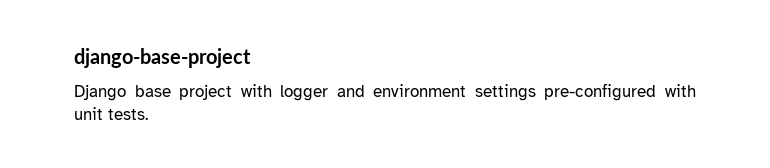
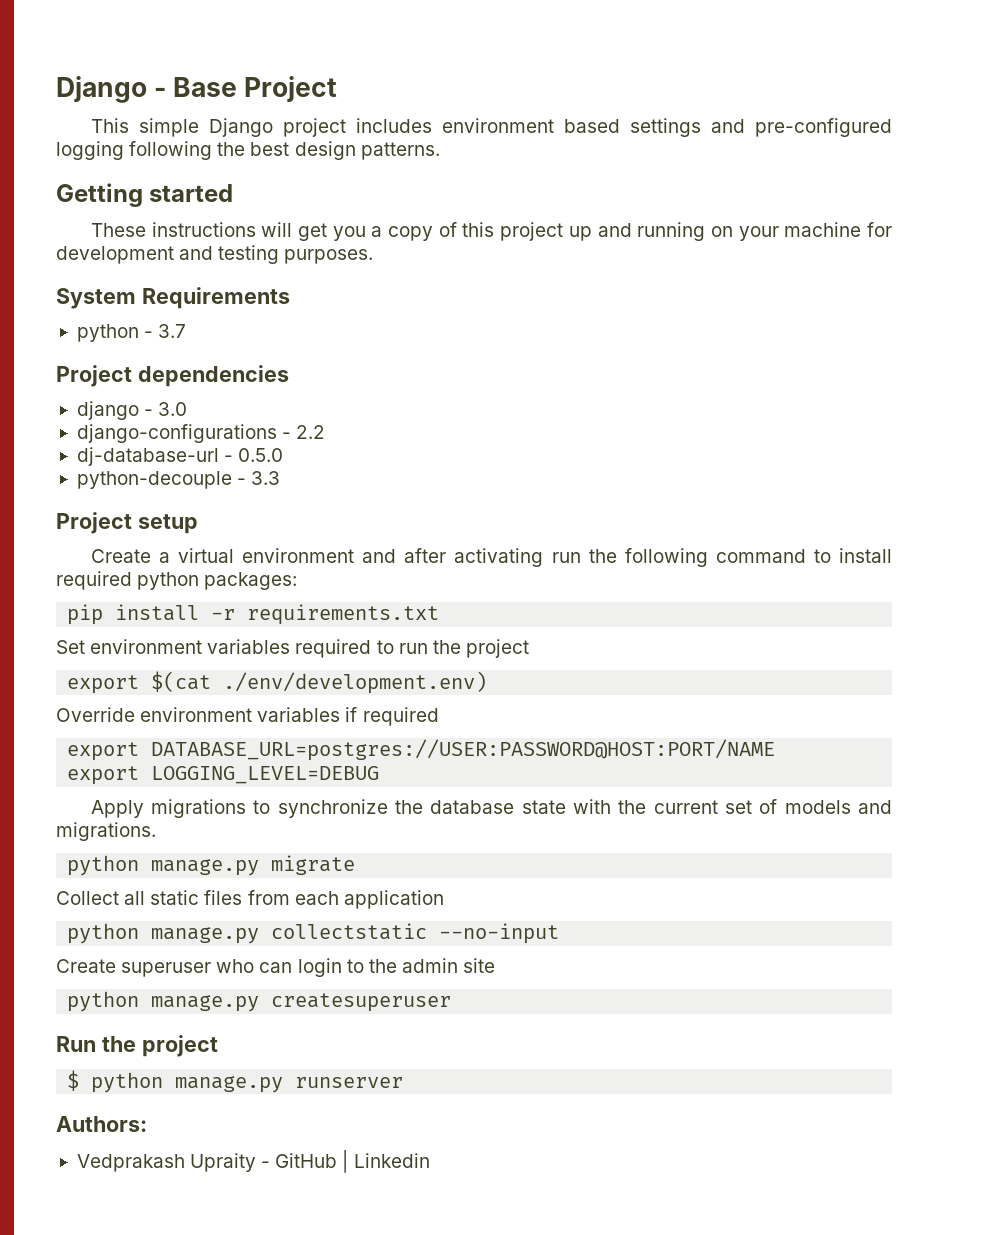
[74,48,251,68] [74,83,696,101] [74,107,148,120] django-base-project // Django base project with logger and environment settings pre-configured with unit tests. -> [56,76,338,103] [90,118,892,137] [56,141,440,160] [56,183,234,207] [90,222,892,241] [56,245,374,264] [56,287,290,309] [76,324,187,342] [56,365,289,387] [76,401,188,420] [76,424,326,443] [76,447,284,466] [76,471,281,489] [56,512,198,534] [90,548,893,567] [56,571,298,590] [67,604,440,625] [56,639,529,658] [67,671,488,694] [56,707,439,726] [67,739,776,761] [67,766,380,785] [90,799,892,818] [56,822,156,841] [67,855,356,876] [56,890,444,909] [67,923,560,944] [56,958,496,977] [67,991,452,1012] [56,1035,218,1057] [67,1070,404,1093] [56,1116,147,1132] [76,1150,430,1173] Django - Base Project // This simple Django project includes environment based settings and pre-configured logging following the best design patterns. // Getting started // These instructions will get you a copy of this project up and running on your machine for development and testing purposes. // System Requirements // python - 3.7 // Project dependencies // django - 3.0 // django-configurations - 2.2 // dj-database-url - 0.5.0 // python-decouple - 3.3 // Project setup // Create a virtual environment and after activating run the following command to install required python packages: // pip install -r requirements.txt // Set environment variables required to run the project // export $(cat ./env/development.env) // Override environment variables if required // export DATABASE_URL=postgres://USER:PASSWORD@HOST:PORT/NAME // export LOGGING_LEVEL=DEBUG // Apply migrations to synchronize the database state with the current set of models and migrations. // python manage.py migrate // Collect all static files from each application // python manage.py collectstatic --no-input // Create superuser who can login to the admin site // python manage.py createsuperuser // Run the project // $ python manage.py runserver // Authors: // Vedprakash Upraity - GitHub | Linkedin

